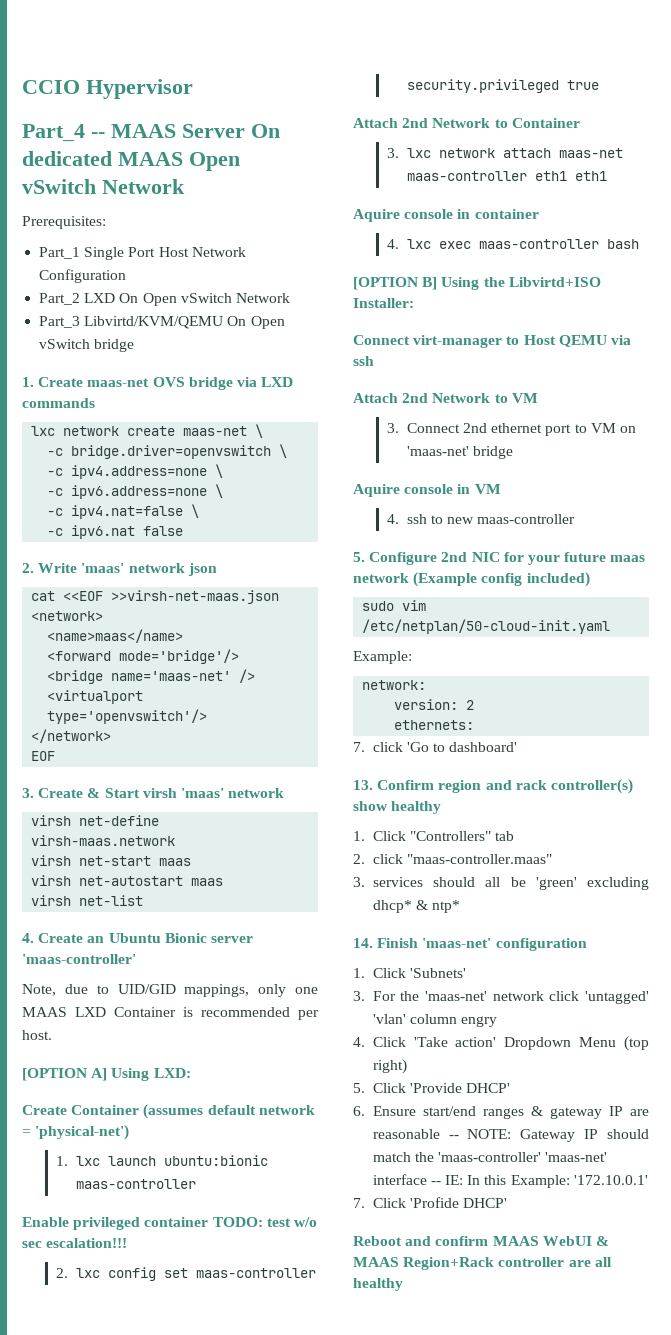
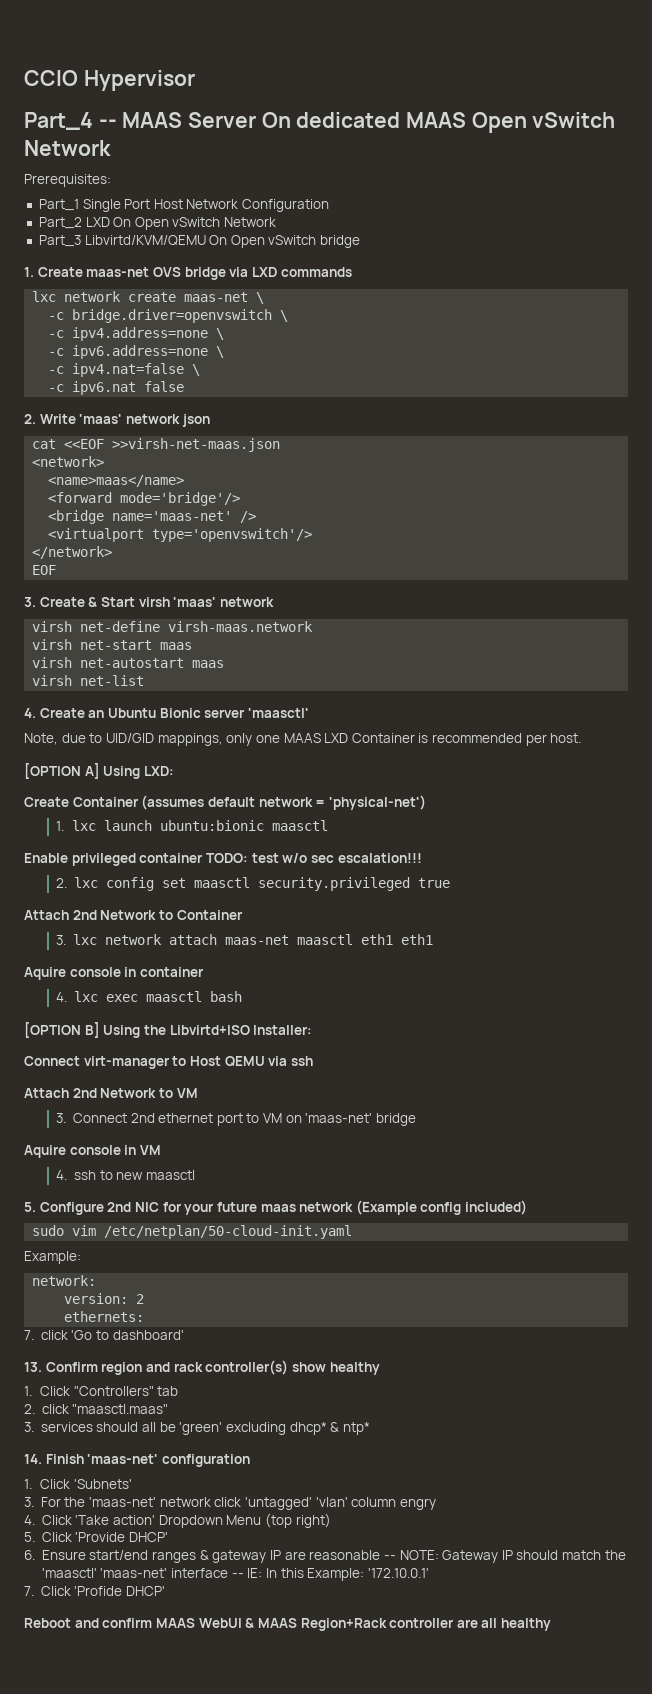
[22,954,136,964] 'maas-controller' -> [247,708,309,718] 'maasctl'
[75,1179,196,1189] maas-controller -> [272,820,329,831] maasctl
[195,1268,316,1278] maas-controller -> [193,877,250,888] maasctl
[406,171,527,181] maas-controller -> [296,934,353,945] maasctl
[478,239,599,249] maas-controller -> [145,991,202,1002] maasctl
[477,514,576,524] maas-controller -> [145,1170,195,1180] maasctl
[406,854,552,864] "maas-controller.maas" -> [72,1404,169,1414] "maasctl.maas"
[438,1152,542,1162] 'maas-controller' -> [41,1568,97,1578] 'maasctl'

